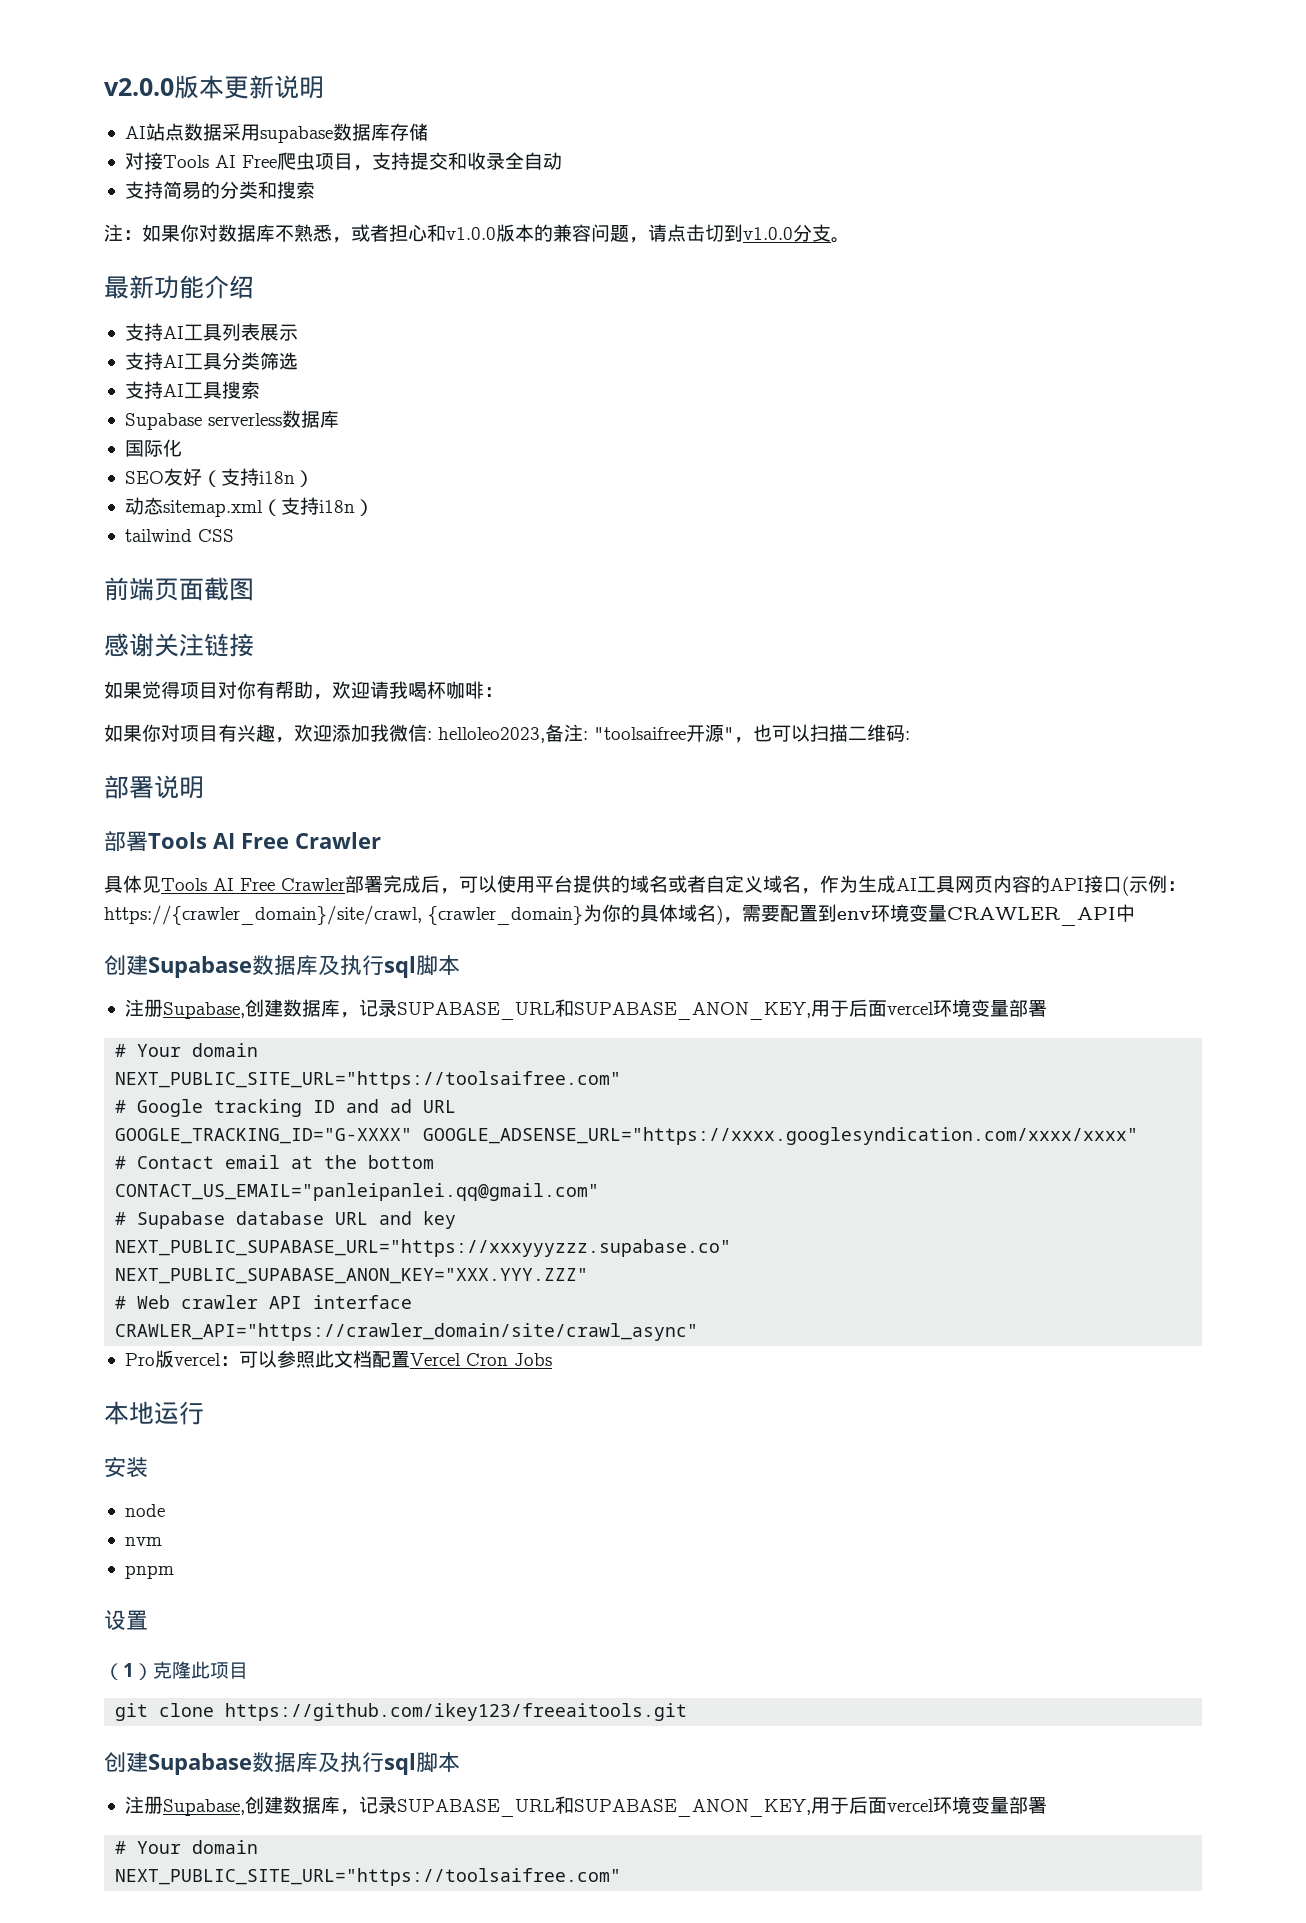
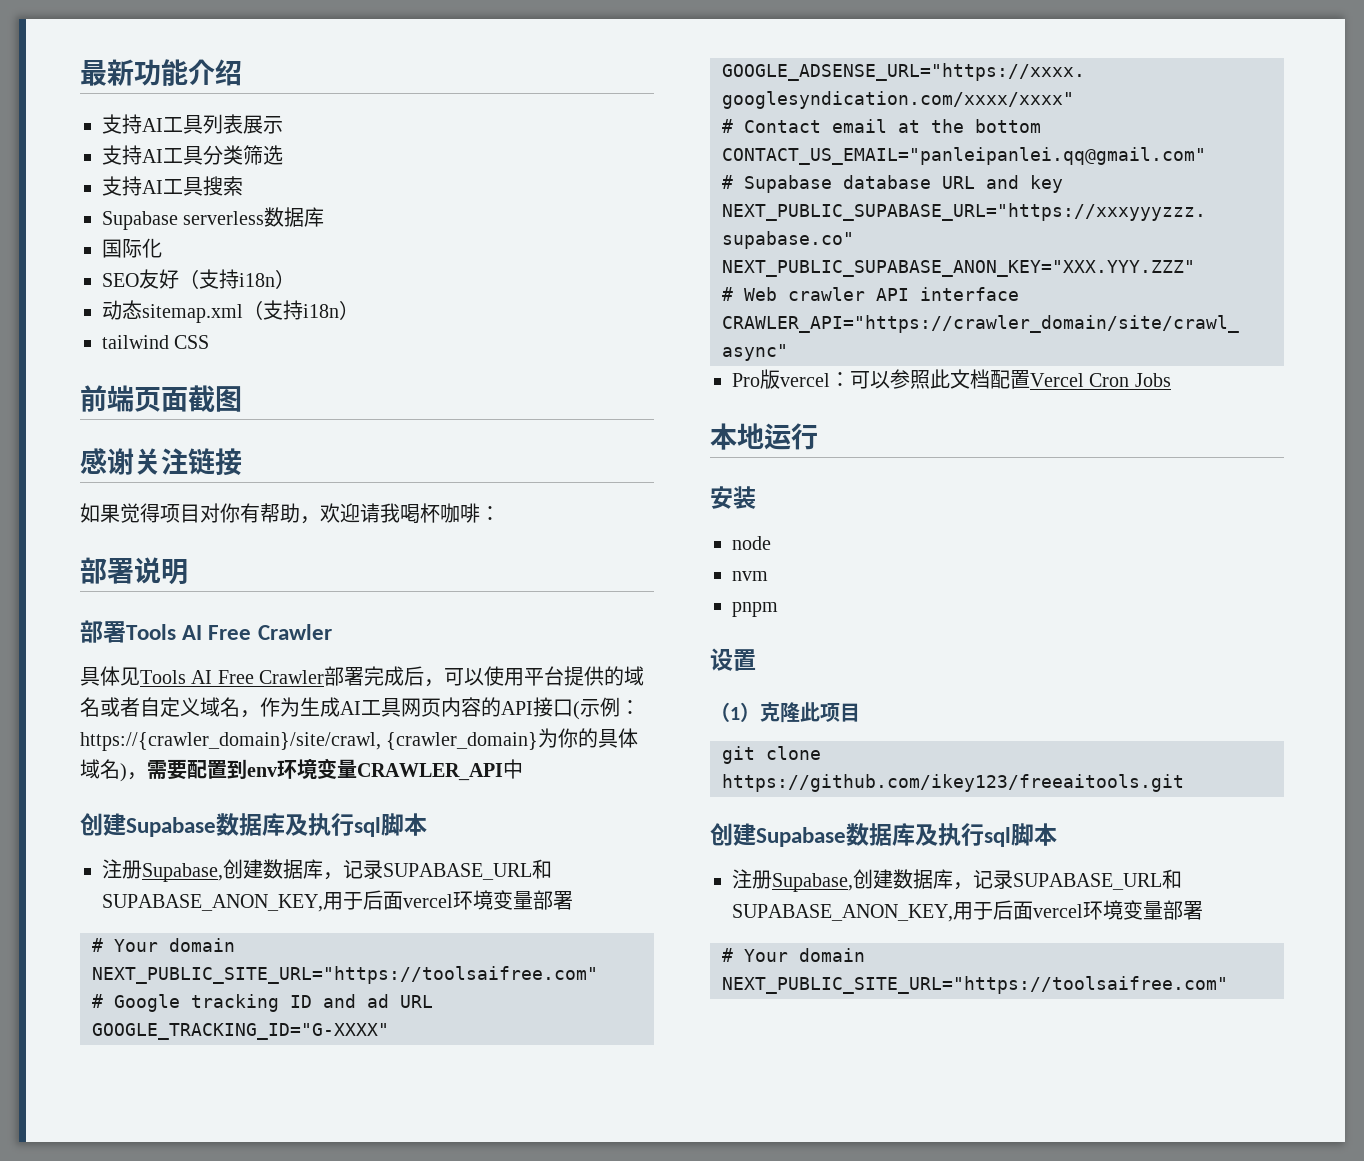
[104,75,324,99] [124,123,428,143] [124,152,562,171] [124,181,315,199] [104,224,850,243] v2.0.0版本更新说明 // AI站点数据采用supabase数据库存储 // 对接Tools AI Free爬虫项目，支持提交和收录全自动 // 支持简易的分类和搜索 // 注：如果你对数据库不熟悉，或者担心和v1.0.0版本的兼容问题，请点击切到v1.0.0分支。 // -> (80, 73) none
[104,724,910,743] // 如果你对项目有兴趣，欢迎添加我微信: helloleo2023,备注: "toolsaifree开源"，也可以扫描二维码: -> (500, 513) none

